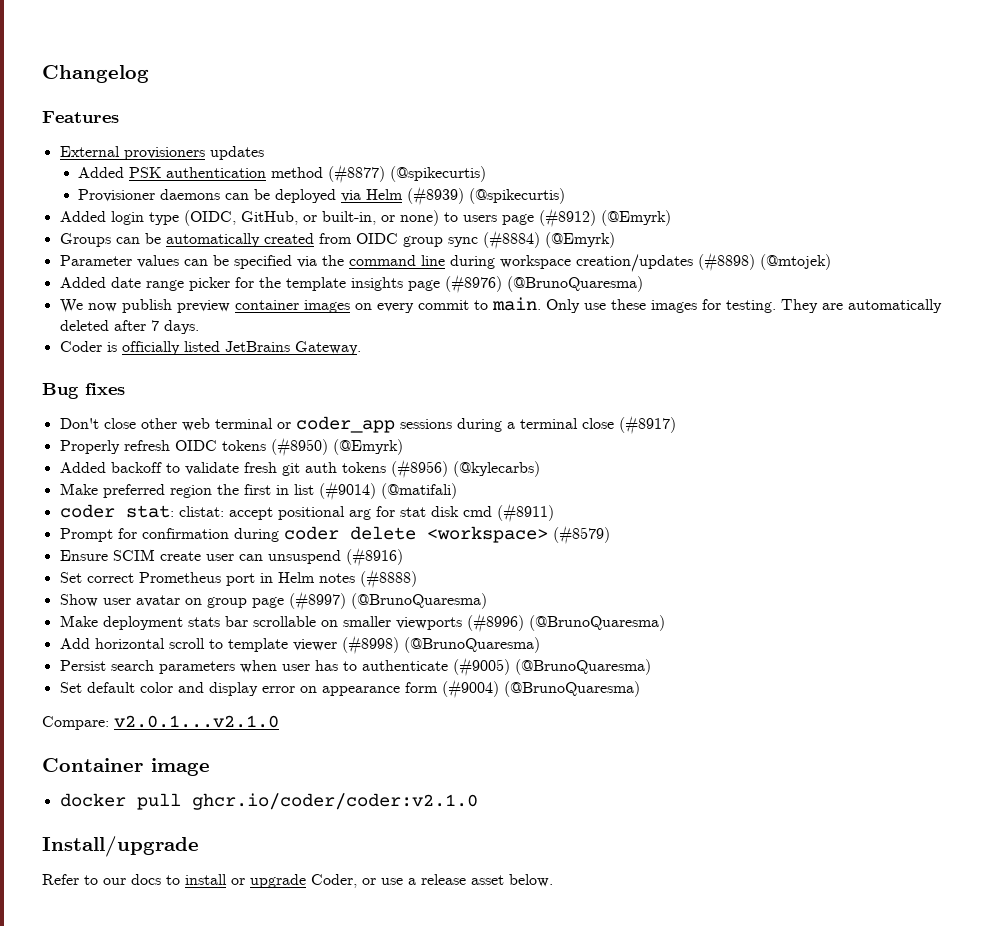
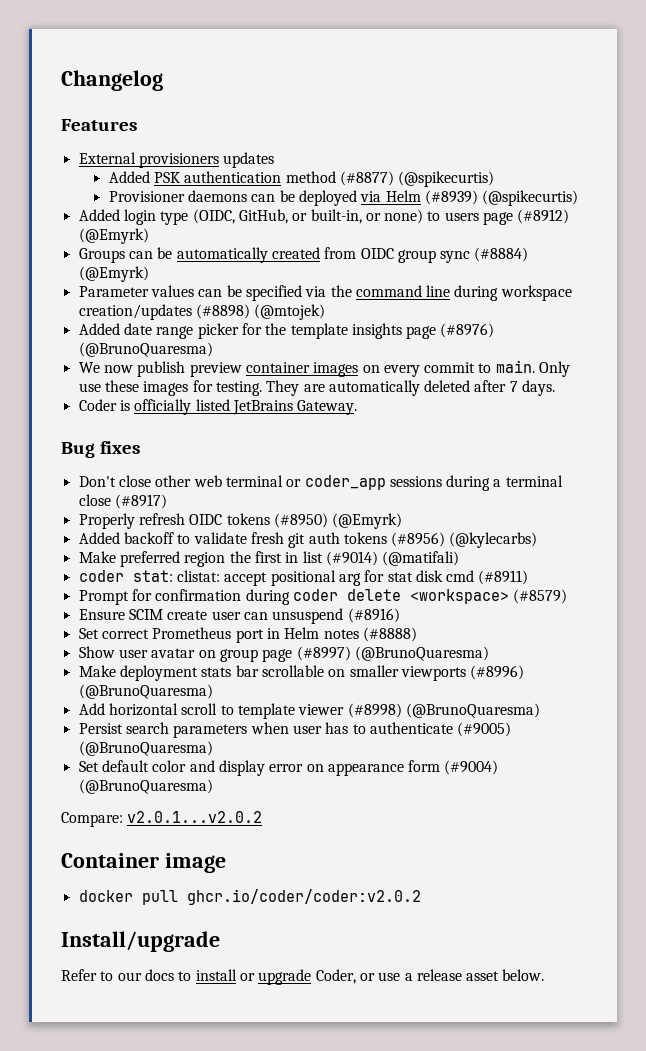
[114,715,279,728] v2.0.1...v2.1.0 -> [127,811,263,823] v2.0.1...v2.0.2
[191,793,478,810] ghcr.io/coder/coder:v2.1.0 -> [186,889,421,905] ghcr.io/coder/coder:v2.0.2

